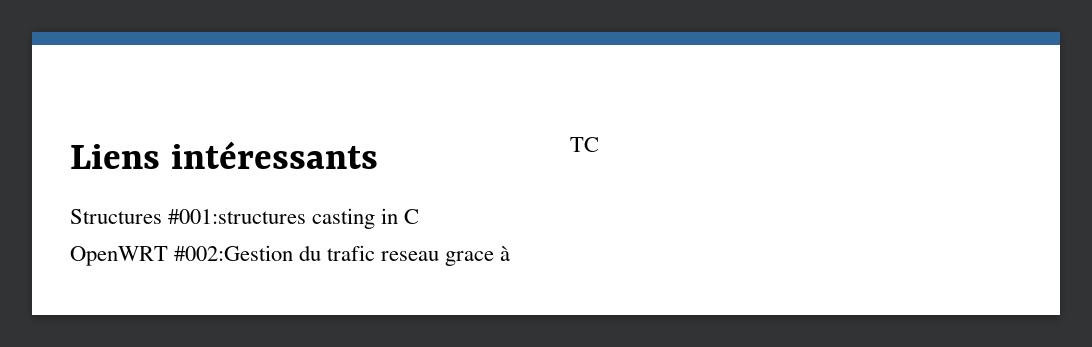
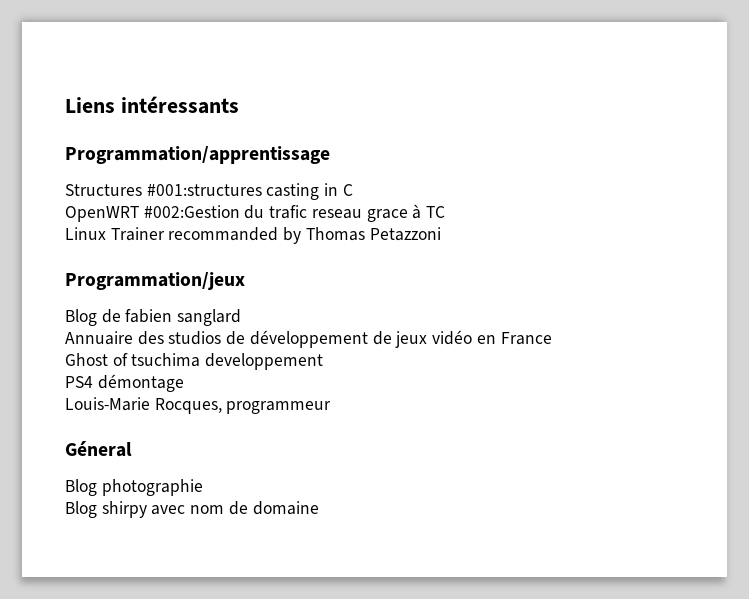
(379, 155) none -> [65,146,330,164] // Programmation/apprentissage
(599, 144) none -> [65,227,441,244] [65,272,245,290] [65,309,242,326] [65,330,552,348] [65,353,324,370] [65,374,184,392] [65,397,332,414] [65,441,132,457] [65,479,203,496] [65,501,319,518] // Linux Trainer recommanded by Thomas Petazzoni // Programmation/jeux // Blog de fabien sanglard // Annuaire des studios de développement de jeux vidéo en France // Ghost of tsuchima developpement // PS4 démontage // Louis-Marie Rocques, programmeur // Géneral // Blog photographie // Blog shirpy avec nom de domaine

